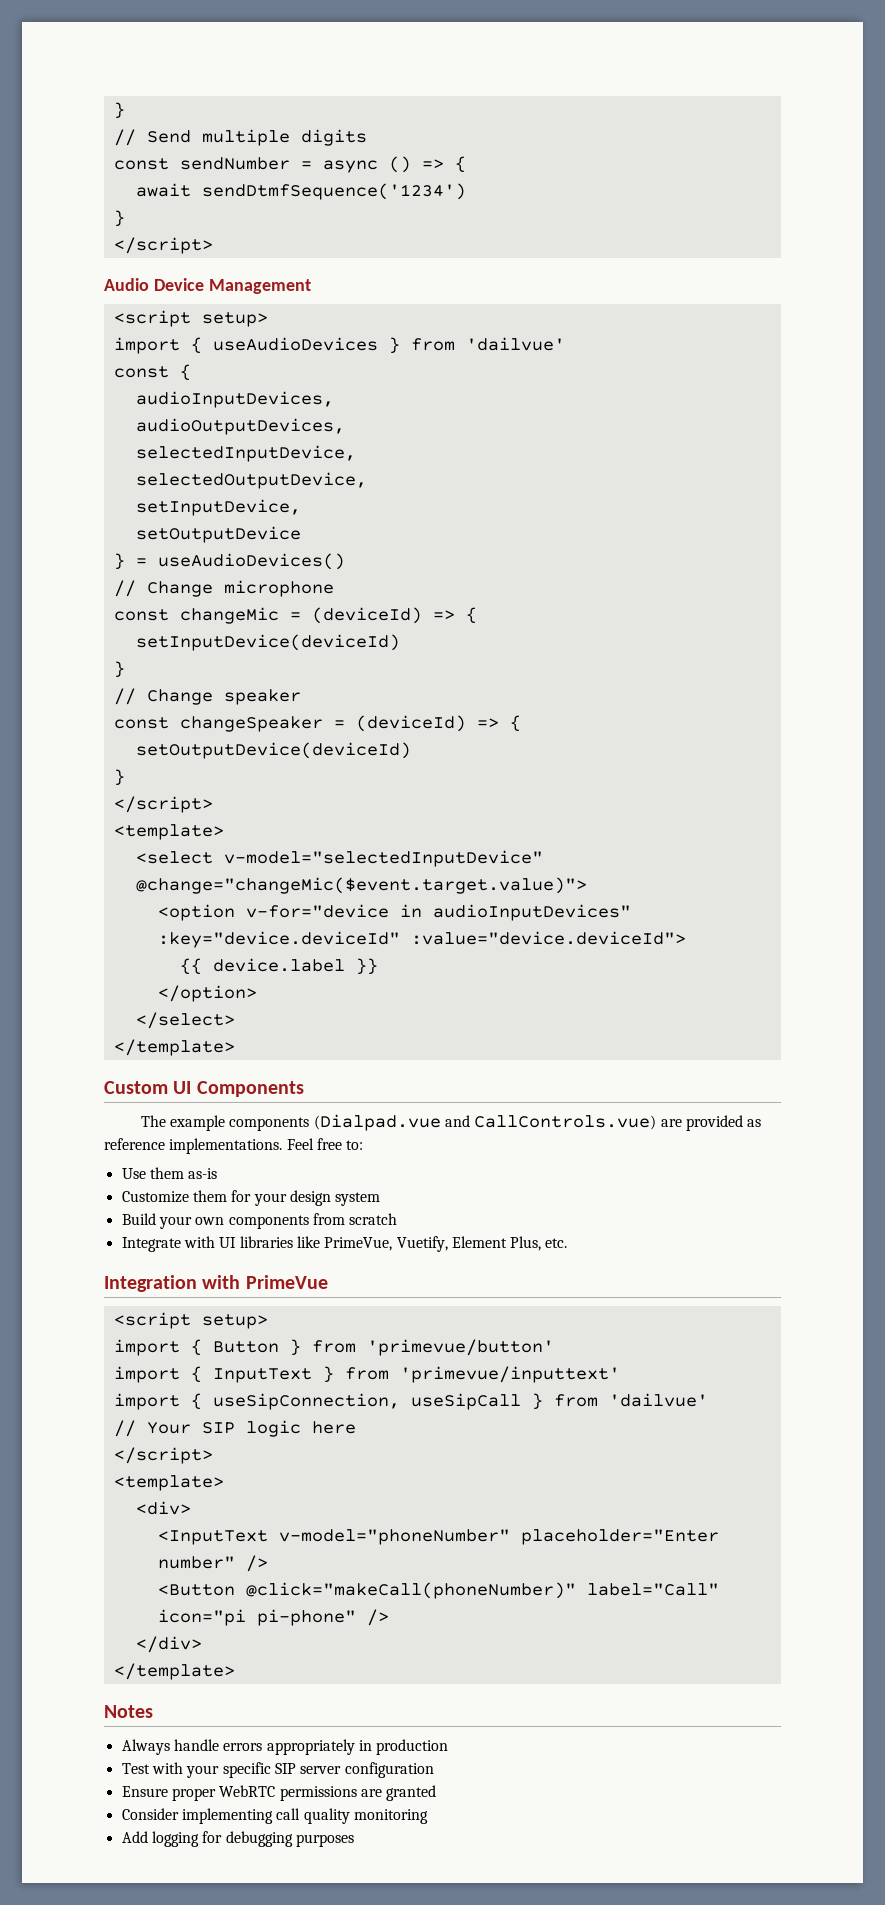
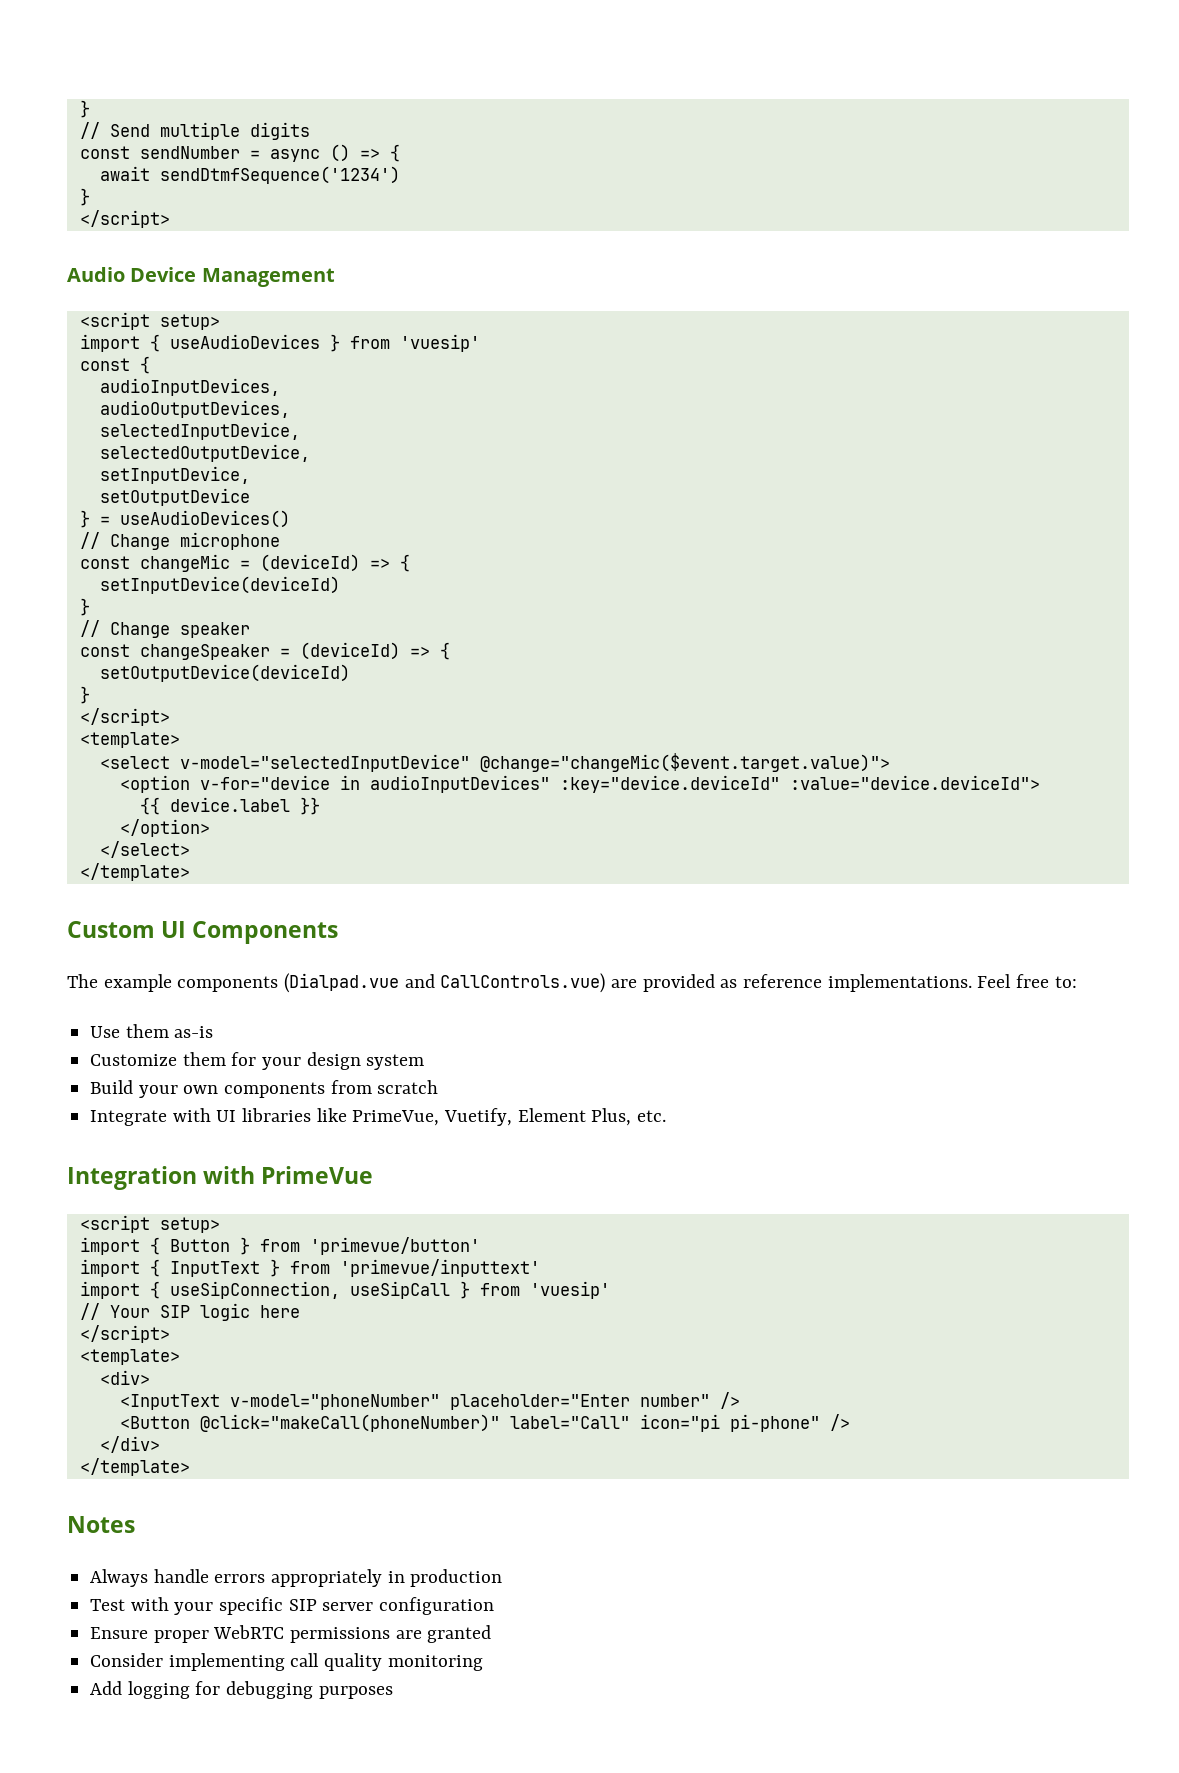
[465,337,565,351] 'dailvue' -> [399,334,480,352] 'vuesip'
[608,1393,708,1407] 'dailvue' -> [529,1281,610,1299] 'vuesip'

